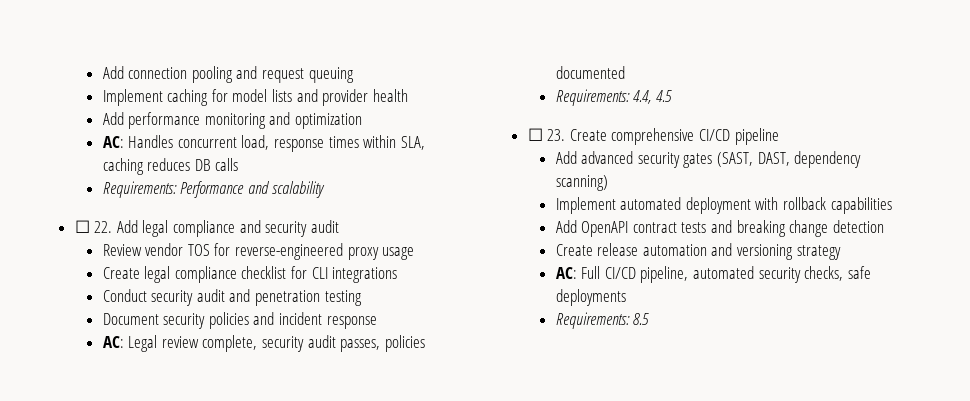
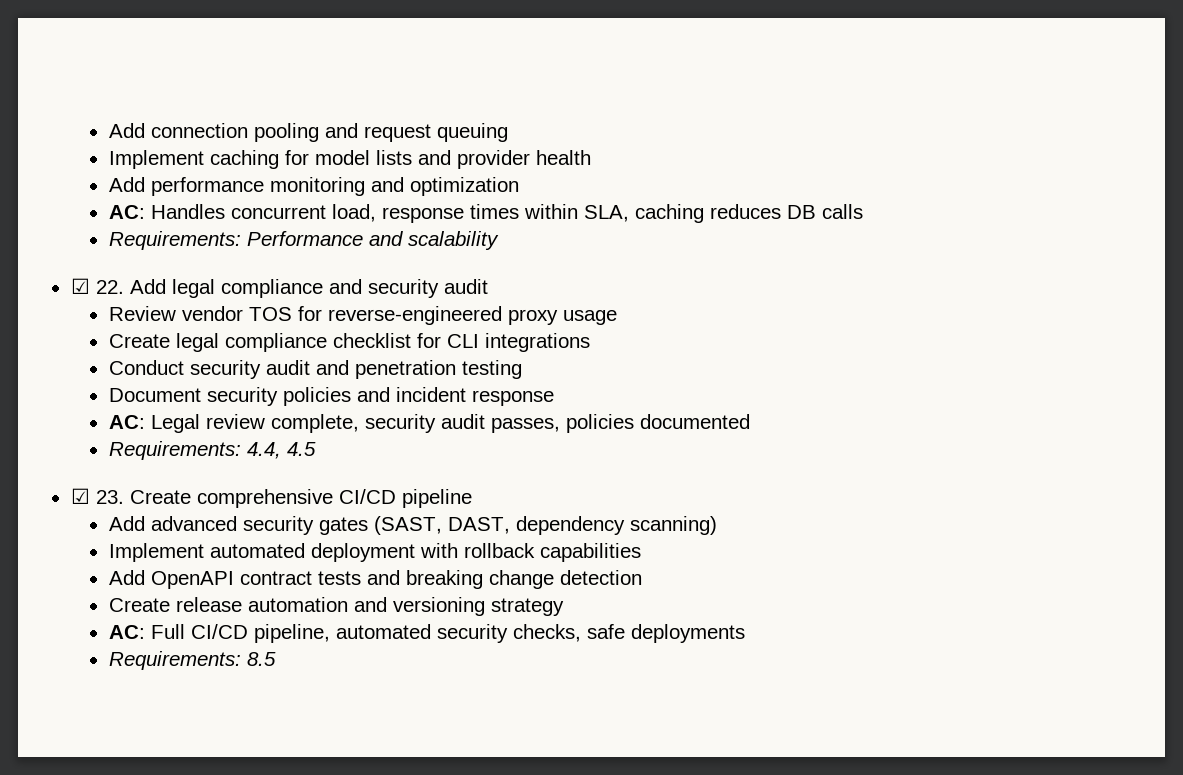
[74,220,90,233] ☐ -> [70,278,90,294] ☑
[527,128,543,141] ☐ -> [70,488,90,504] ☑

